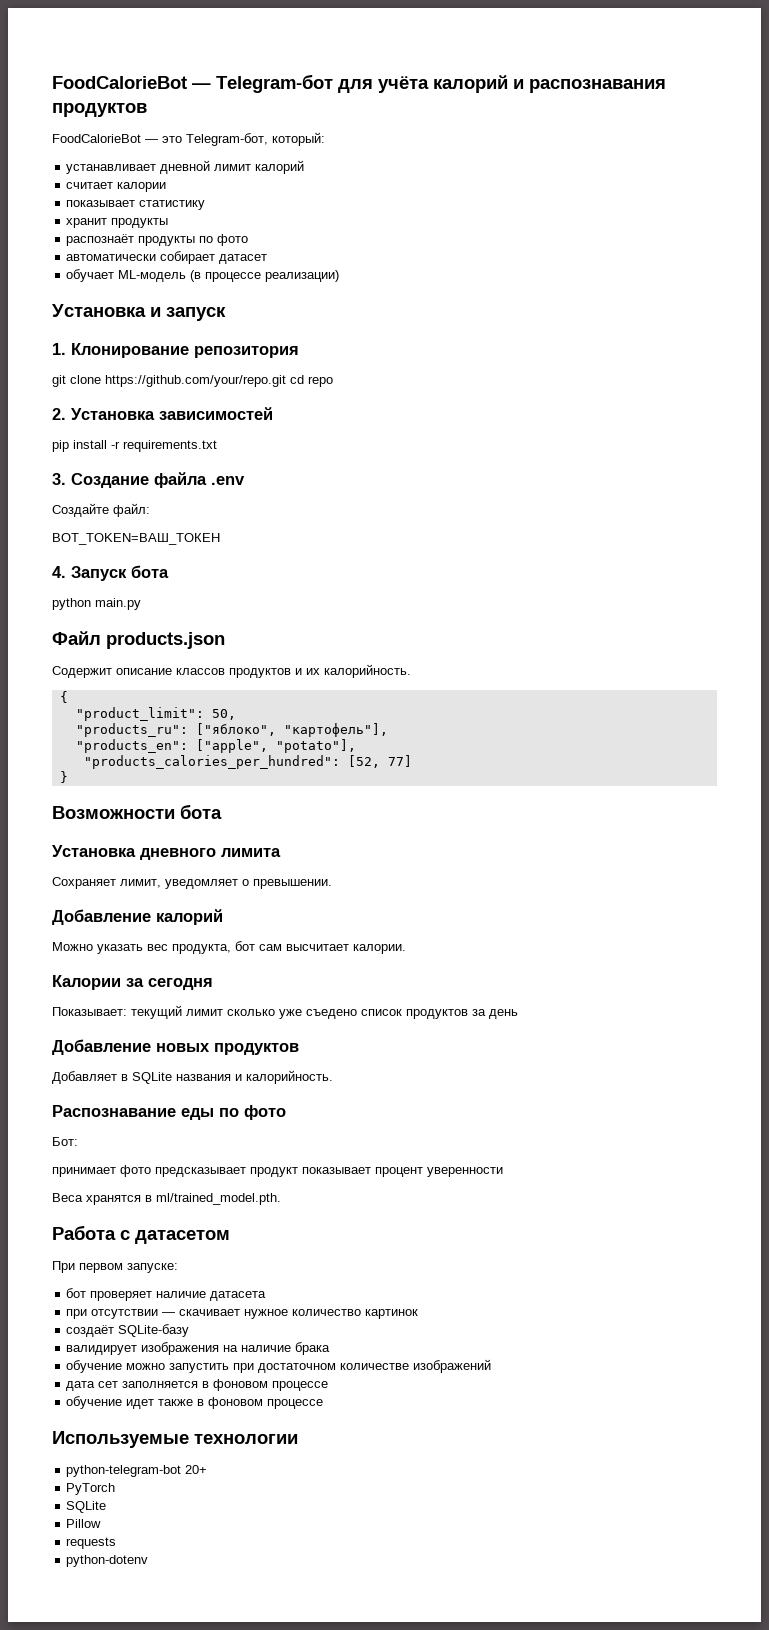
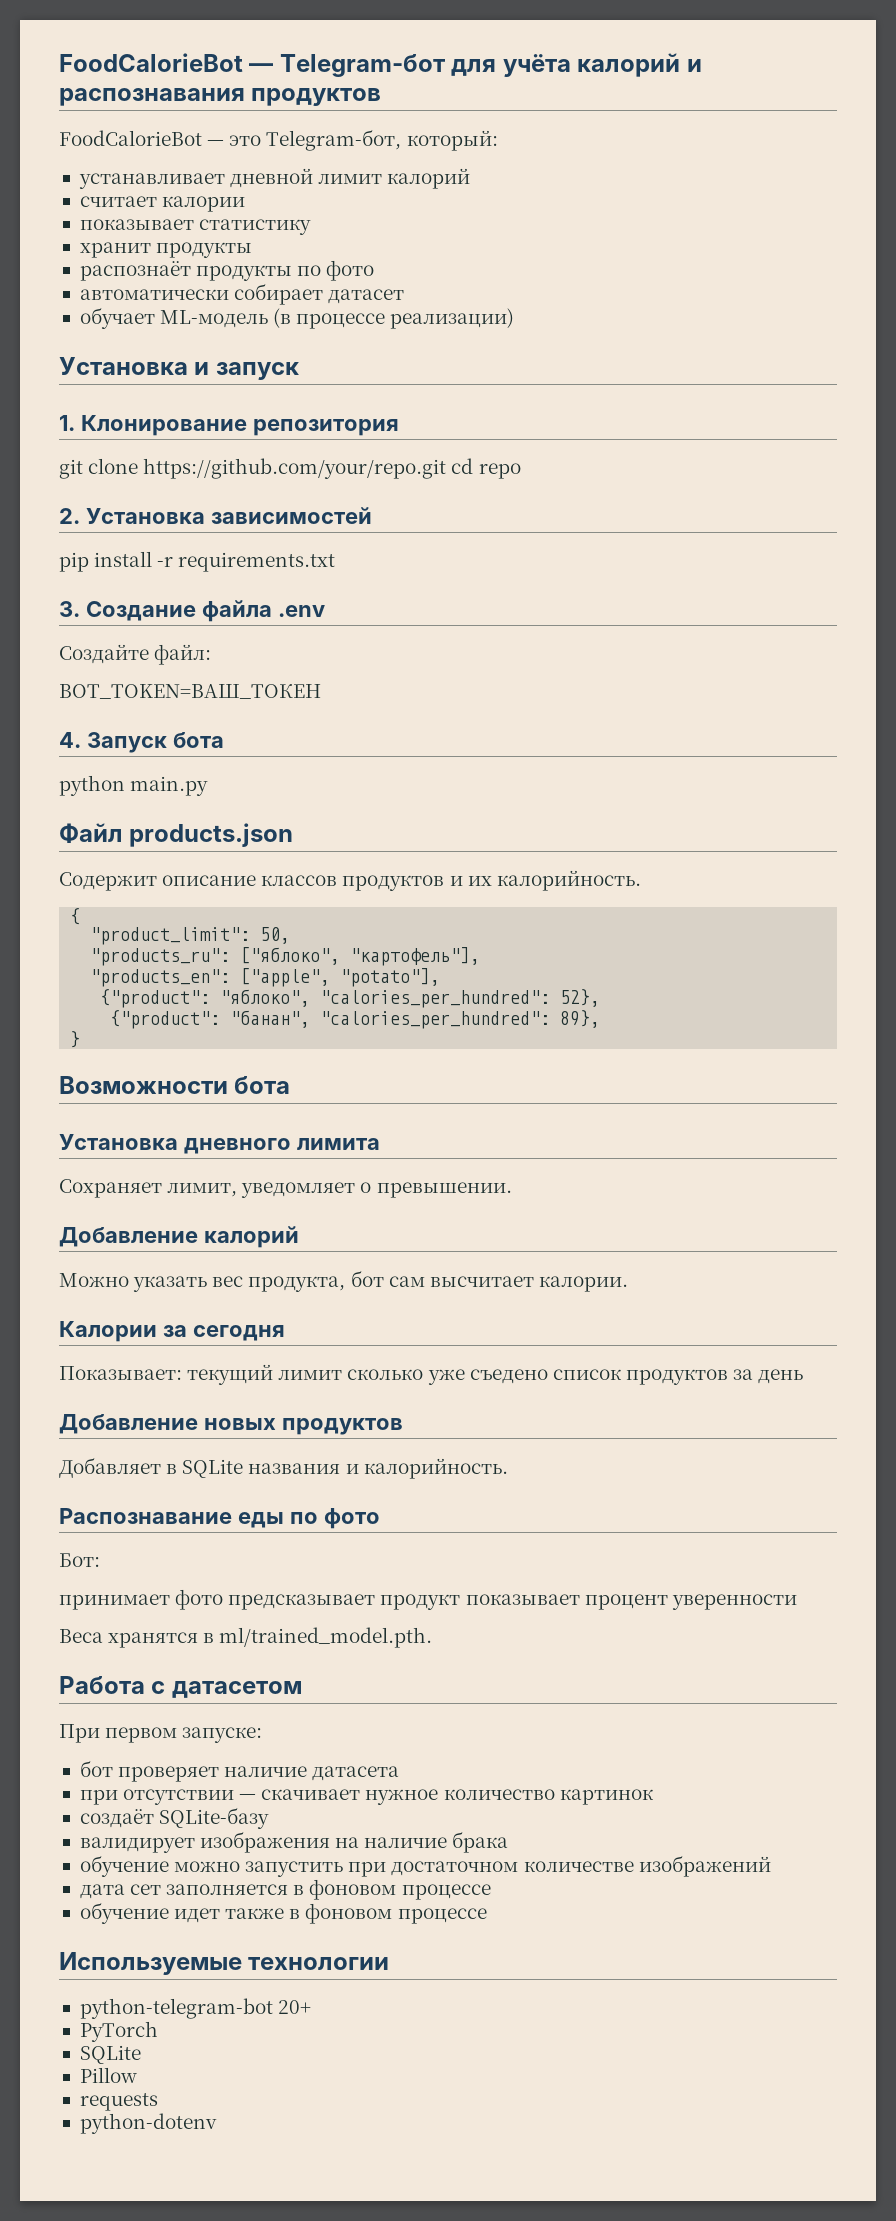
[83,755,412,769] "products_calories_per_hundred": [52, 77] -> [100,989,601,1008] [110,1010,601,1029] {"product": "яблоко", "calories_per_hundred": 52}, // {"product": "банан", "calories_per_hundred": 89},

